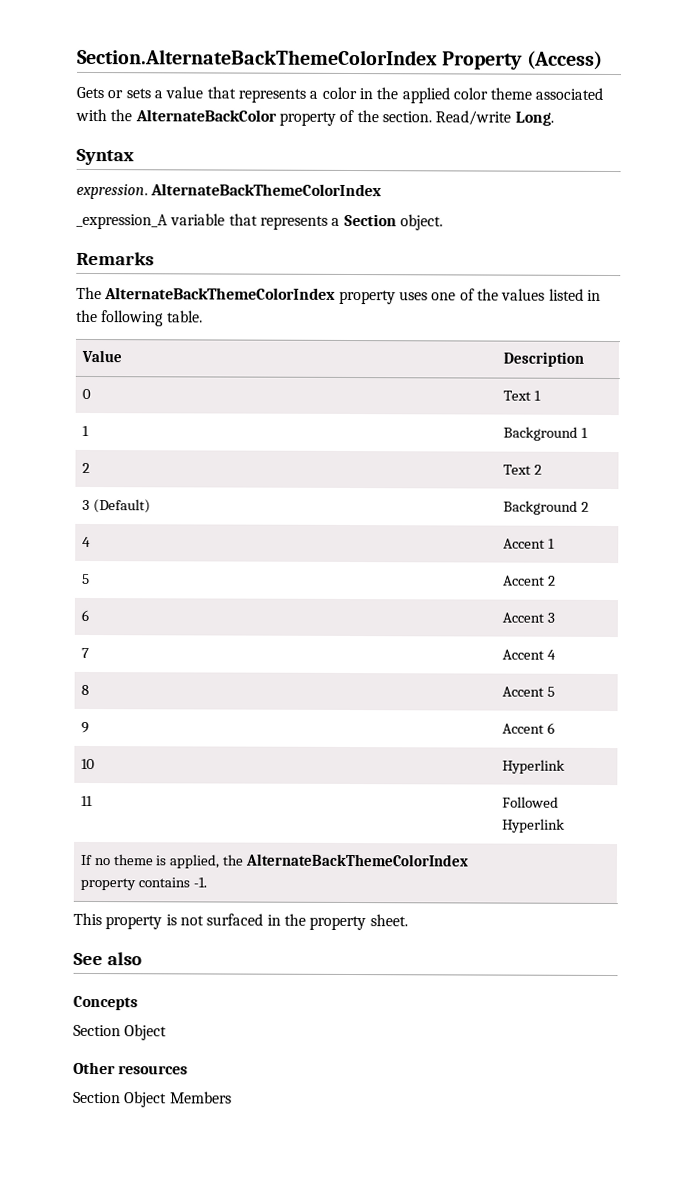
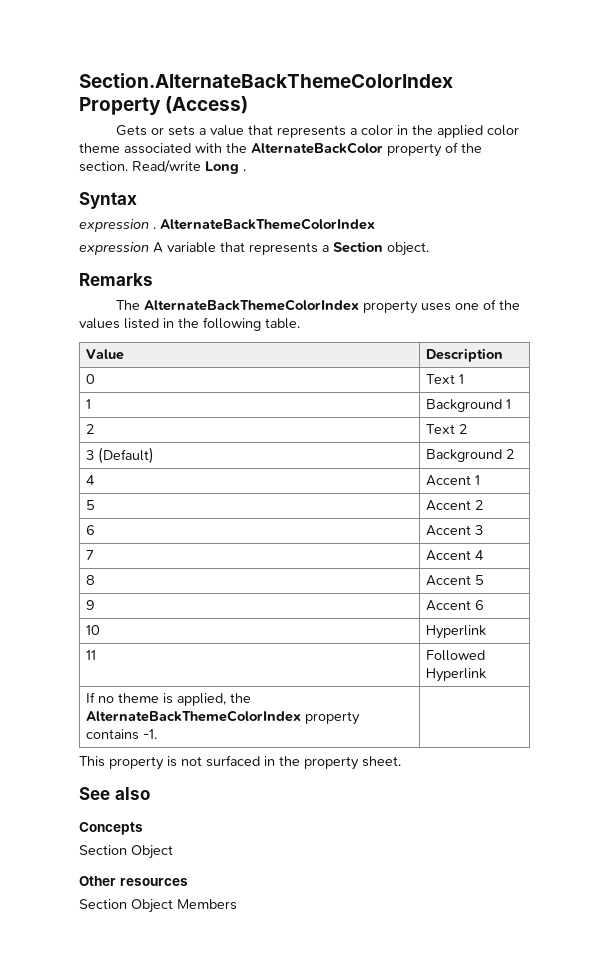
[514,111,554,126] Long. -> [205,161,246,174] Long .
[76,183,148,200] expression. -> [79,219,156,232] expression .
[76,213,168,230] _expression_A -> [79,242,163,255] expression A

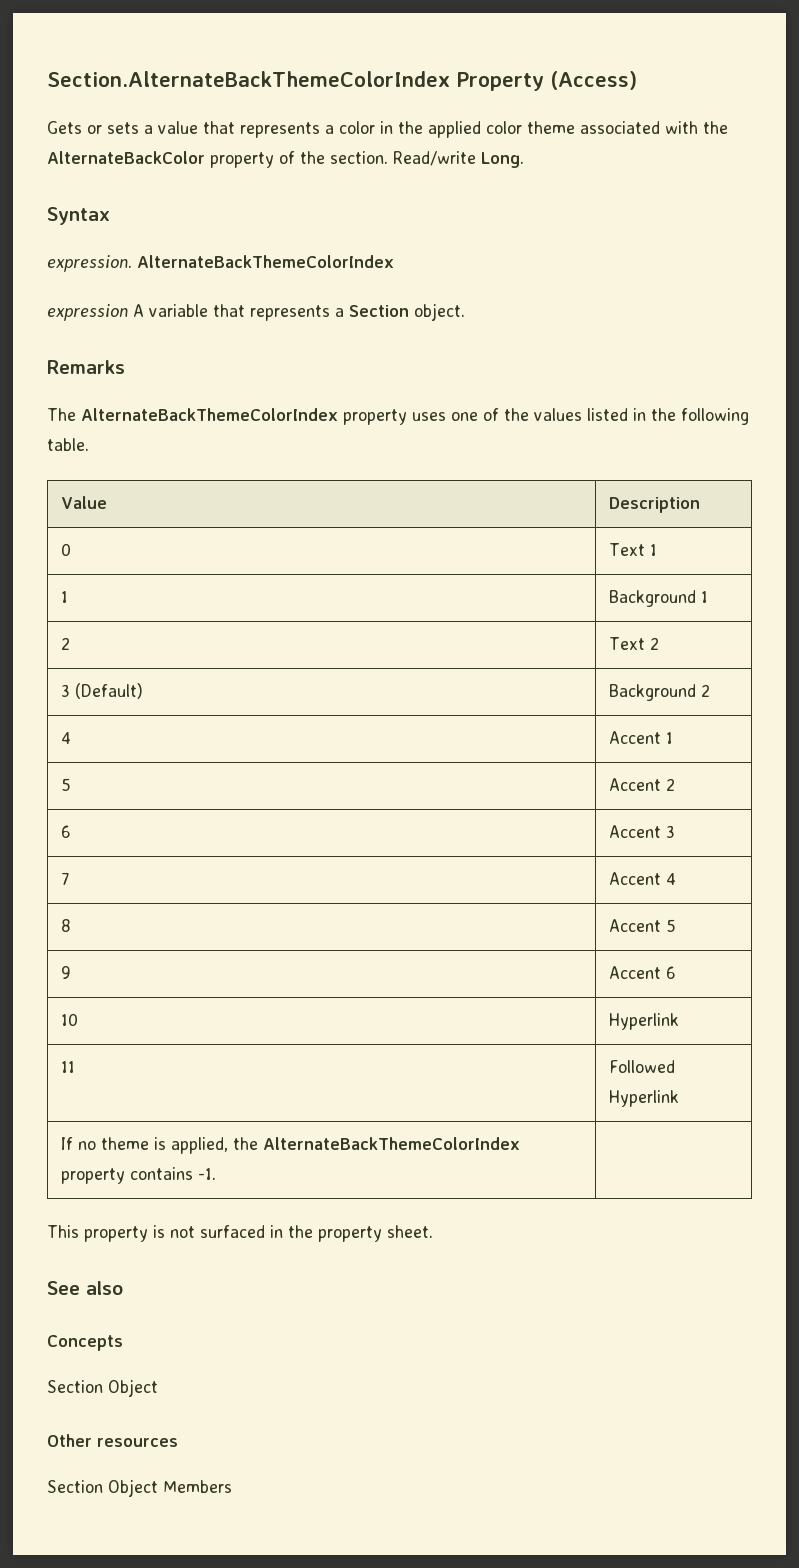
[205,161,246,174] Long . -> [481,152,524,168] Long.
[79,219,156,232] expression . -> [47,255,132,272] expression.

